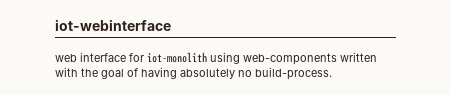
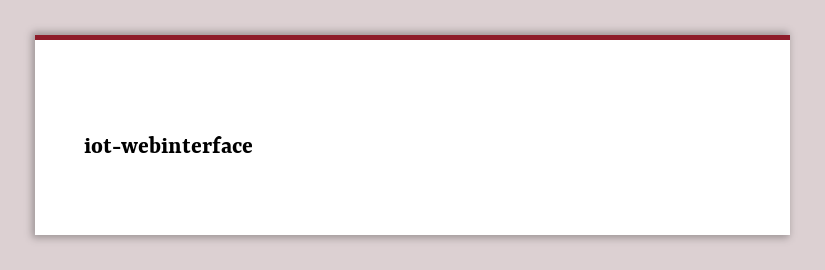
[55,52,377,65] [55,67,332,80] // web interface for iot-monolith using web-components written with the goal of having absolutely no build-process. -> (253, 144) none

